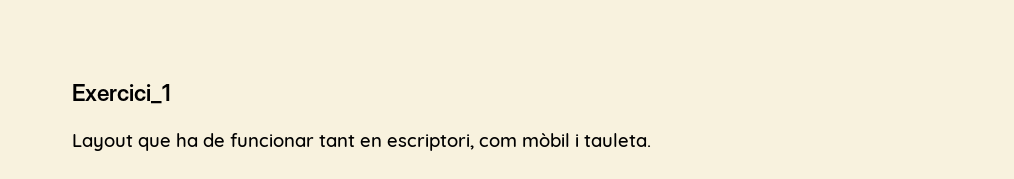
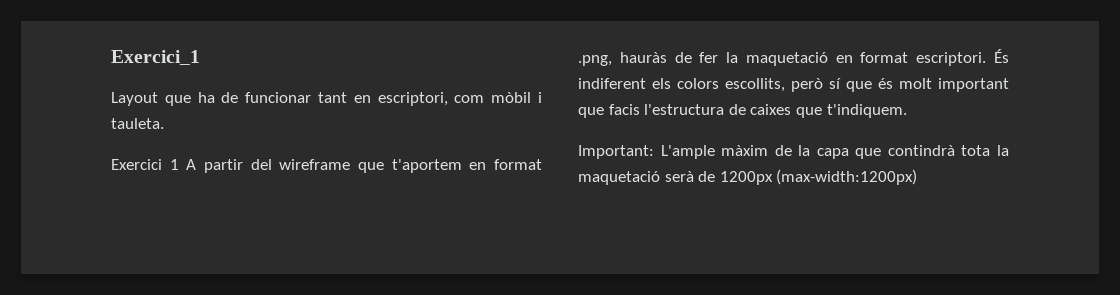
(651, 140) none -> [111,159,542,173] [578,49,1009,66] [578,78,1009,92] [578,104,907,118] [578,145,1009,159] [578,169,918,185] // Exercici 1 A partir del wireframe que t'aportem en format .png, hauràs de fer la maquetació en format escriptori. És indiferent els colors escollits, però sí que és molt important que facis l'estructura de caixes que t'indiquem. // Important: L'ample màxim de la capa que contindrà tota la maquetació serà de 1200px (max-width:1200px)

